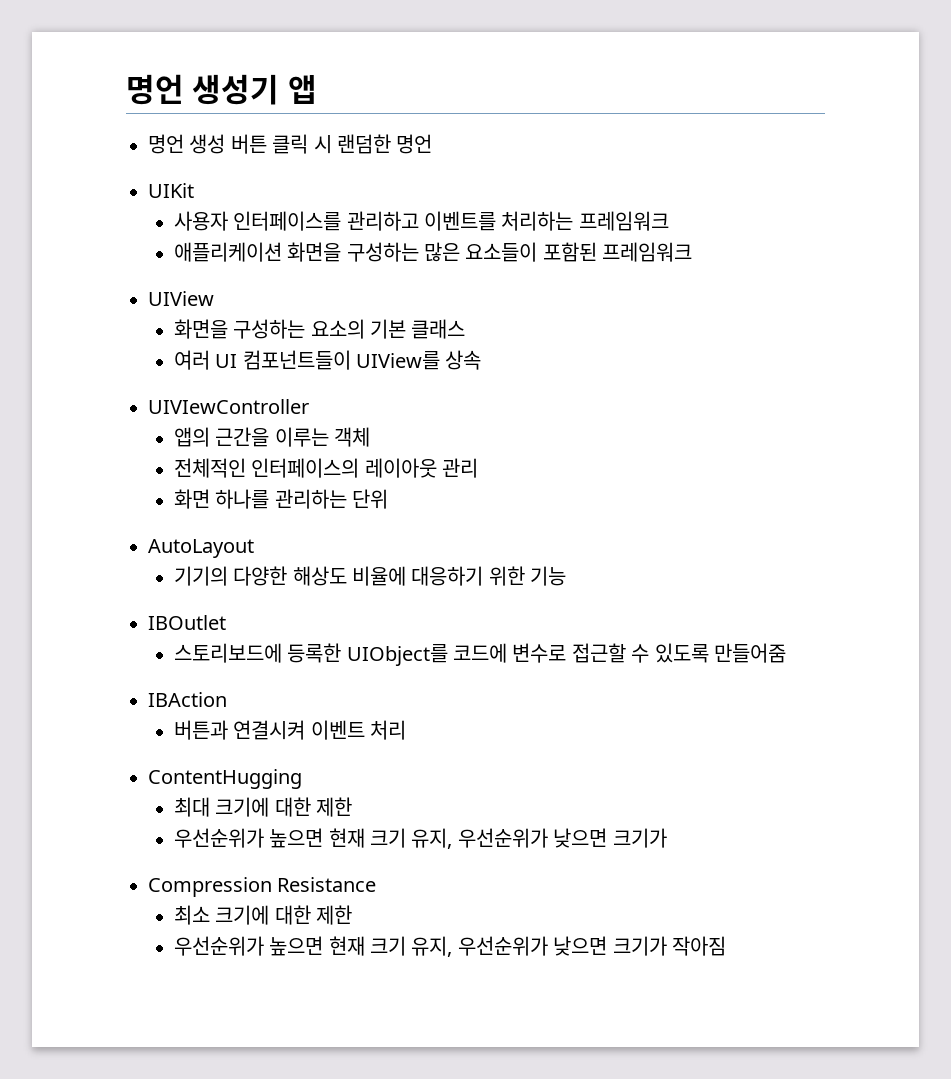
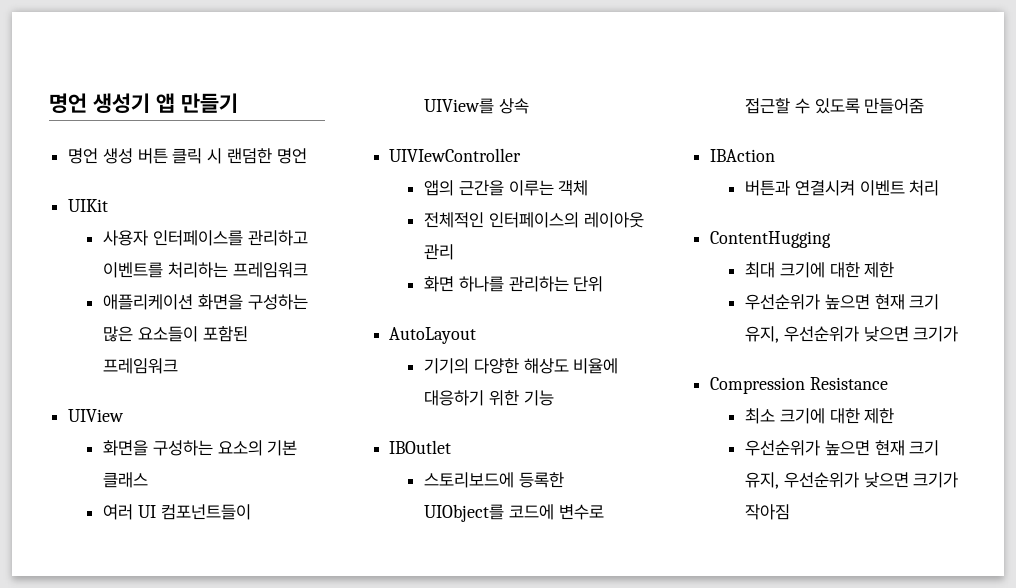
(317, 89) none -> [180,93,238,113] 만들기

